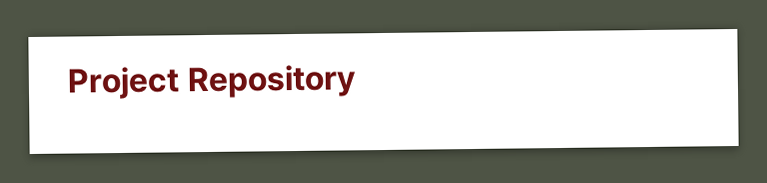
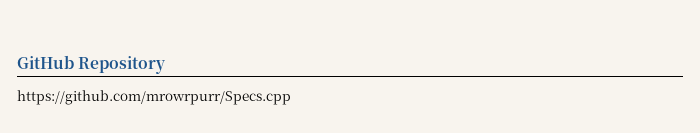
[67,66,180,100] Project -> [17,55,74,69] GitHub
(357, 81) none -> [17,90,291,105] // https://github.com/mrowrpurr/Specs.cpp

